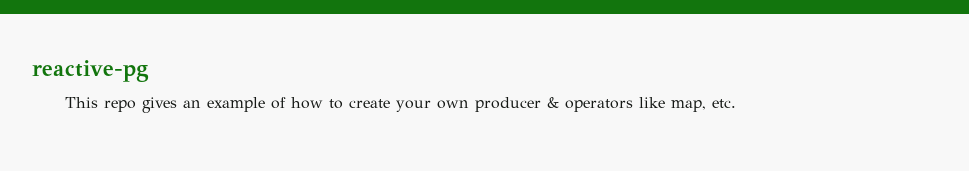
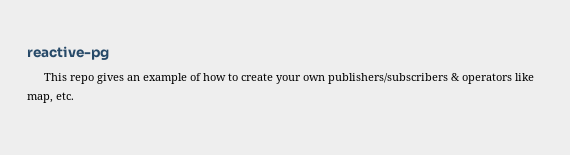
[474,97,541,112] producer -> [327,73,448,84] publishers/subscribers

